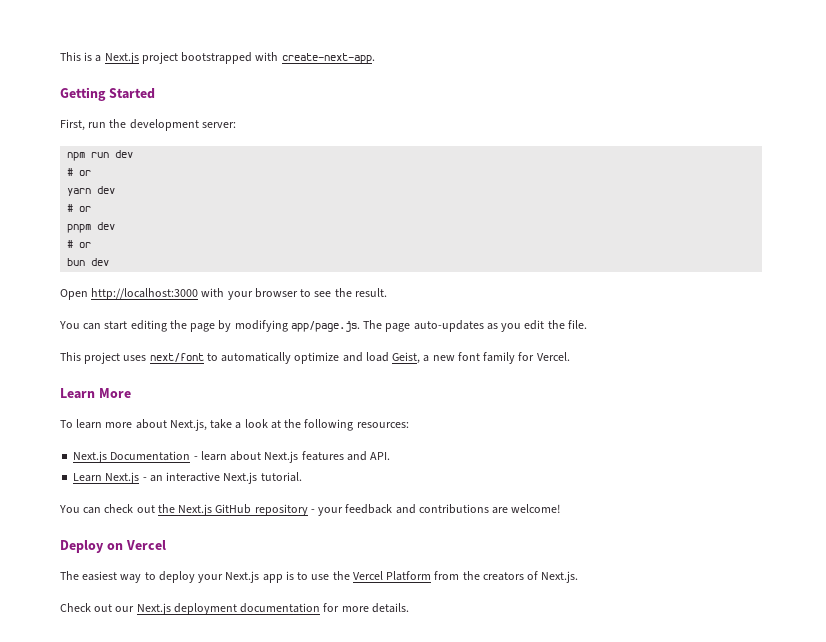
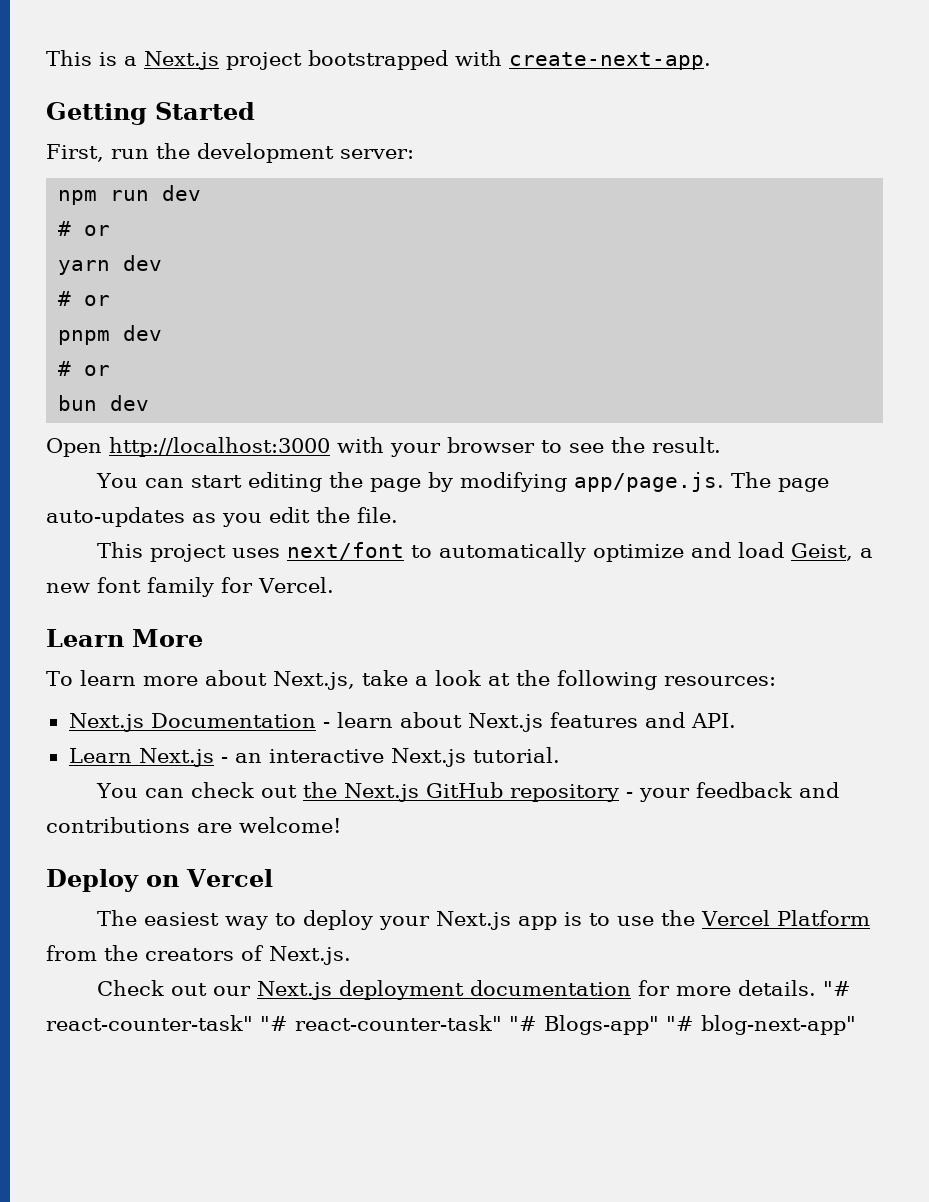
(409, 608) none -> [823,981,852,996] [46,1015,856,1035] "# react-counter-task" "# react-counter-task" "# Blogs-app" "# blog-next-app"

